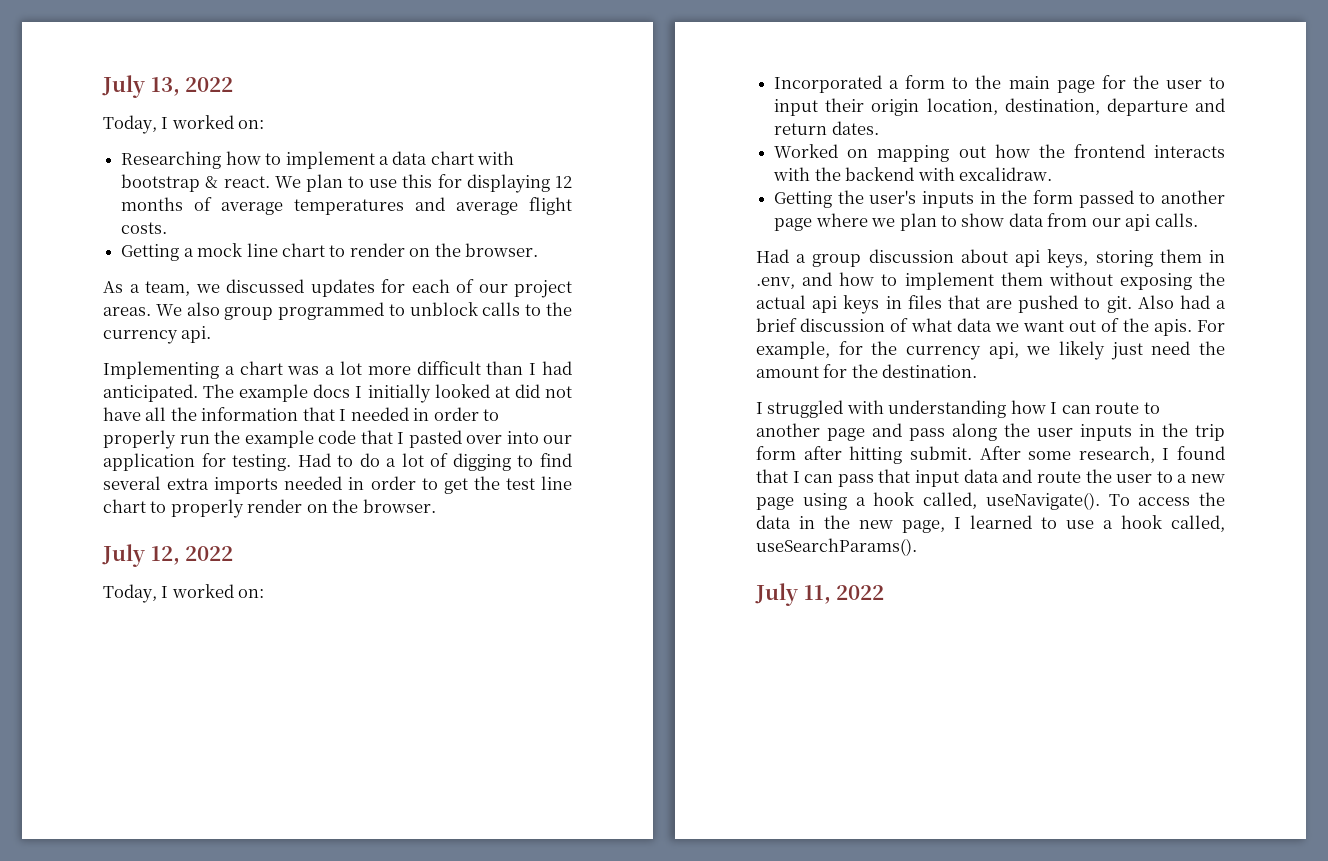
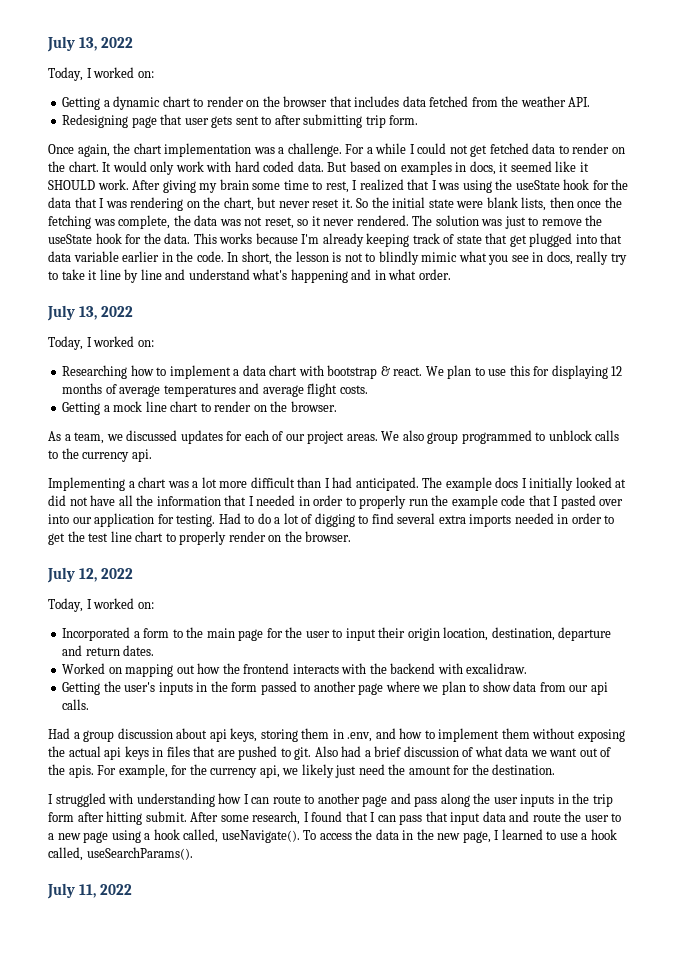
[102,75,234,98] [103,115,265,134] July 13, 2022 // Today, I worked on: -> [47,36,134,52] [48,67,154,81] [62,96,591,110] [62,114,419,128] [48,143,625,157] [48,161,589,175] [48,179,629,193] [48,197,622,211] [48,215,603,229] [48,233,623,247] [48,251,627,265] [48,269,451,283] [47,305,134,321] [48,336,154,350] July 13, 2022 // Today, I worked on: // Getting a dynamic chart to render on the browser that includes data fetched from the weather API. // Redesigning page that user gets sent to after submitting trip form. // Once again, the chart implementation was a challenge. For a while I could not get fetched data to render on the chart. It would only work with hard coded data. But based on examples in docs, it seemed like it SHOULD work. After giving my brain some time to rest, I realized that I was using the useState hook for the data that I was rendering on the chart, but never reset it. So the initial state were blank lists, then once the fetching was complete, the data was not reset, so it never rendered. The solution was just to remove the useState hook for the data. This works because I'm already keeping track of state that get plugged into that data variable earlier in the code. In short, the lesson is not to blindly mimic what you see in docs, really try to take it line by line and understand what's happening and in what order. // July 13, 2022 // Today, I worked on:

